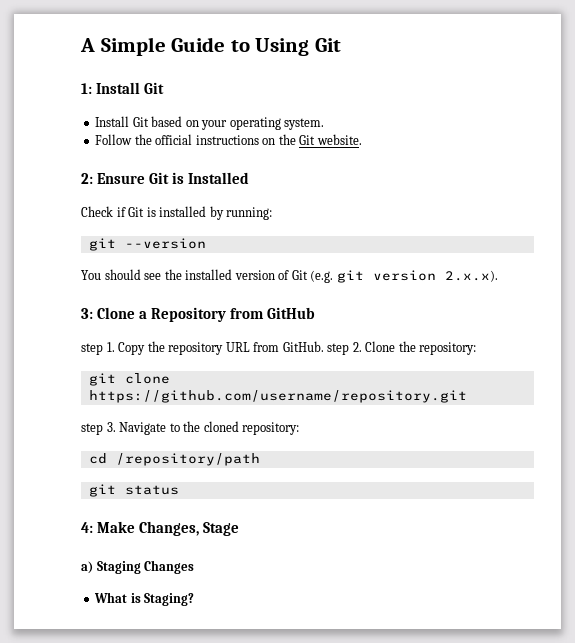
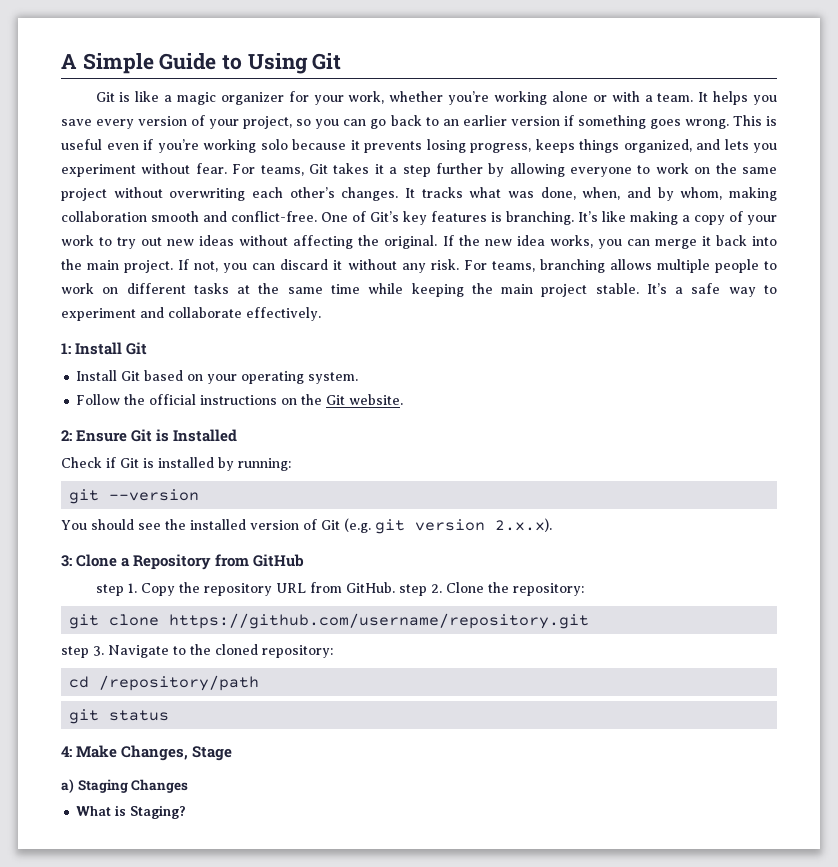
(341, 45) none -> [95,91,777,105] [61,115,777,129] [61,139,777,153] [61,163,778,177] [61,187,777,201] [61,211,777,225] [61,235,777,249] [61,259,777,273] [61,283,778,297] [61,307,321,321] // Git is like a magic organizer for your work, whether you’re working alone or with a team. It helps you save every version of your project, so you can go back to an earlier version if something goes wrong. This is useful even if you’re working solo because it prevents losing progress, keeps things organized, and lets you experiment without fear. For teams, Git takes it a step further by allowing everyone to work on the same project without overwriting each other’s changes. It tracks what was done, when, and by whom, making collaboration smooth and conflict-free. One of Git’s key features is branching. It’s like making a copy of your work to try out new ideas without affecting the original. If the new idea works, you can merge it back into the main project. If not, you can discard it without any risk. For teams, branching allows multiple people to work on different tasks at the same time while keeping the main project stable. It’s a safe way to experiment and collaborate effectively.

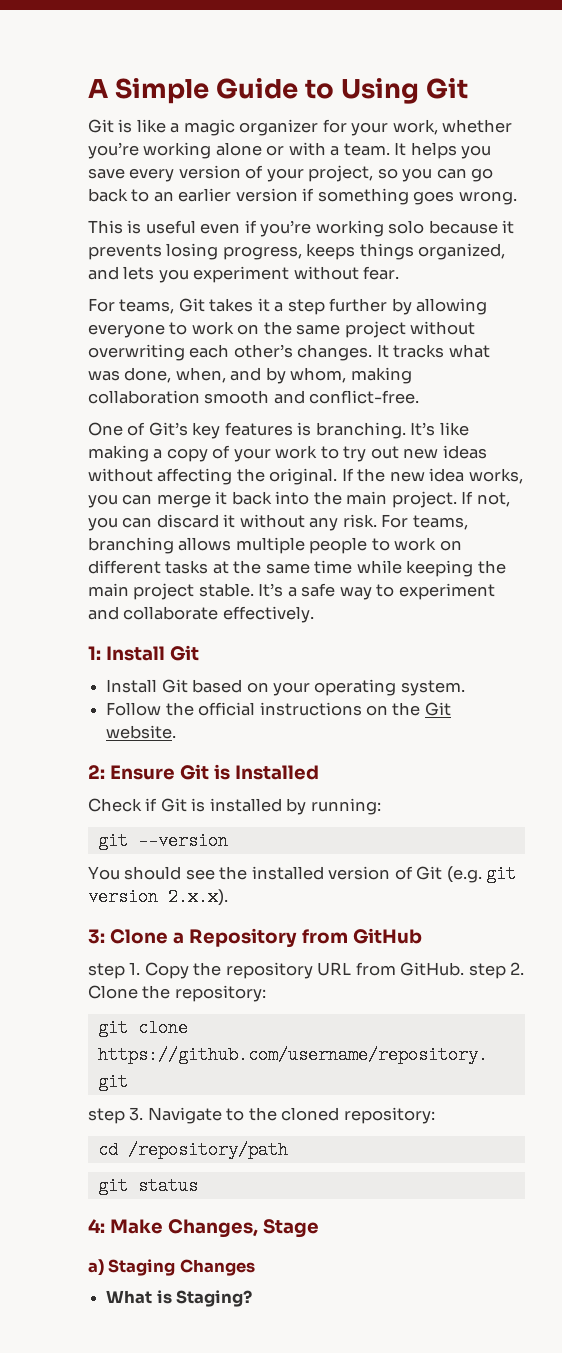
(729, 124) none -> (517, 198) //
(227, 168) none -> (400, 273) //
(317, 216) none -> (420, 397) //

